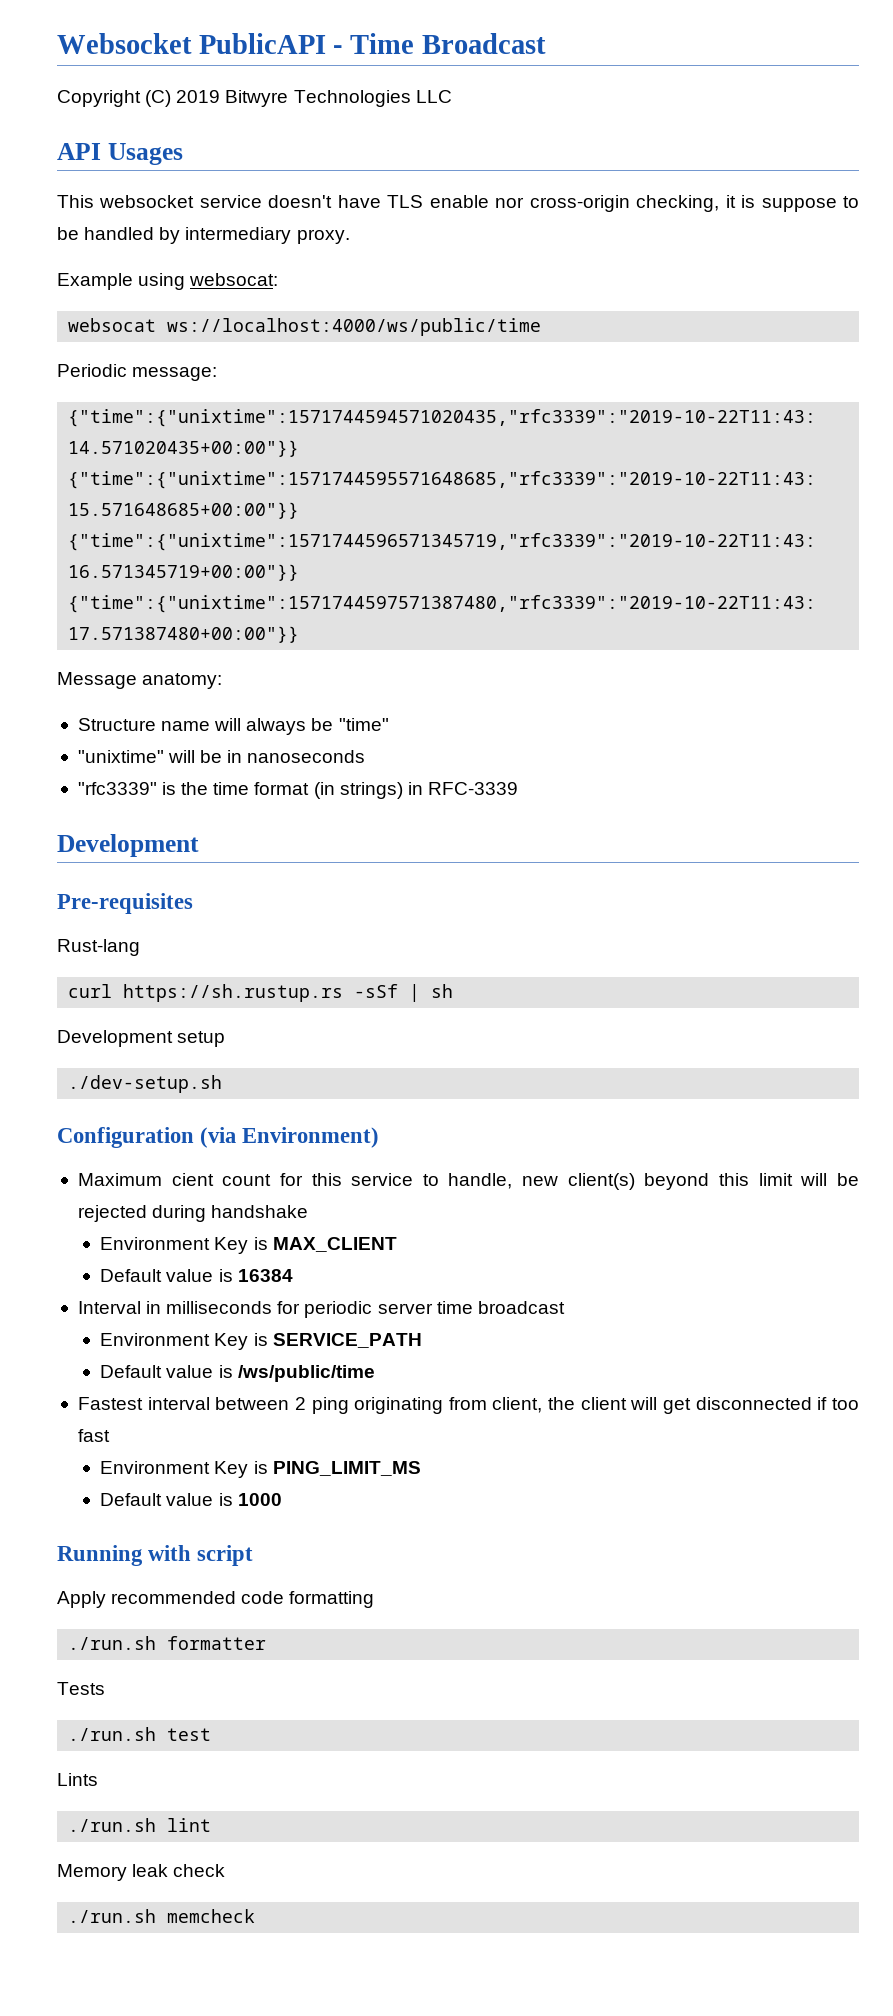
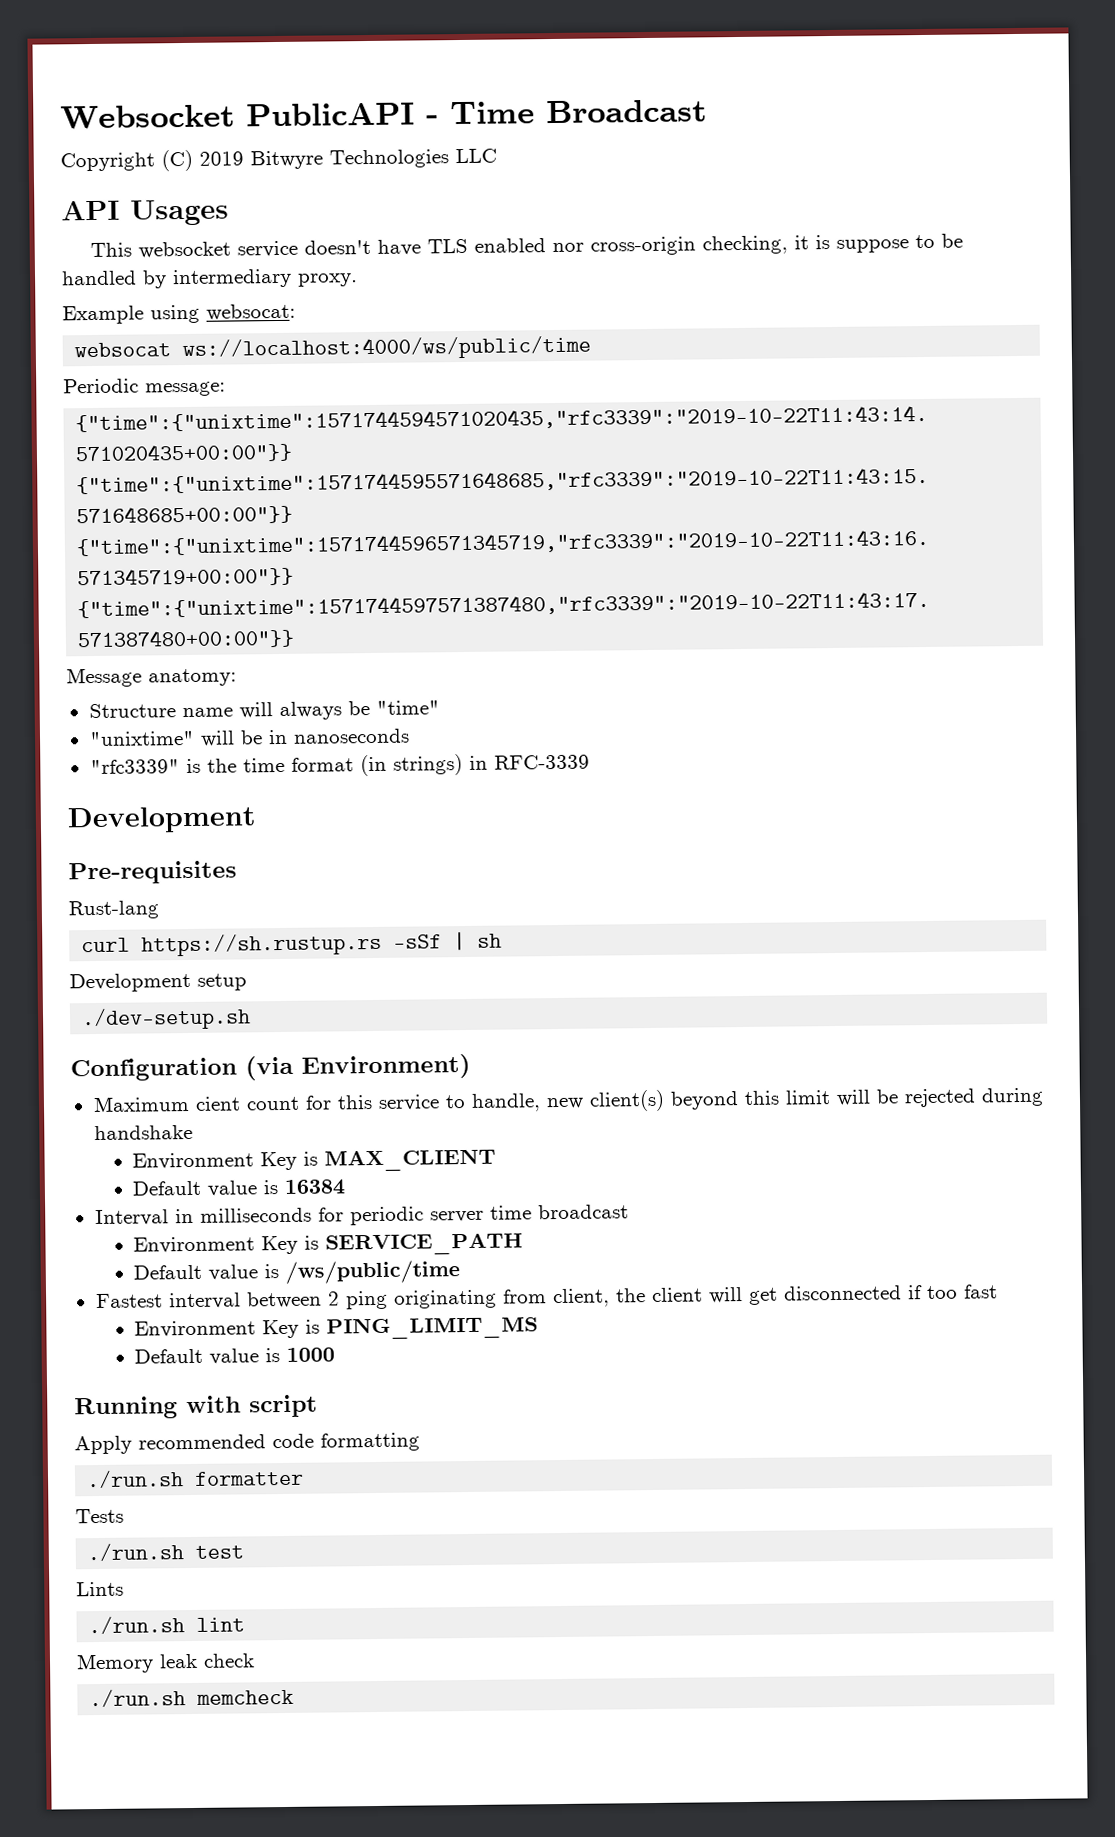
[429,195,489,208] enable -> [473,238,546,253] enabled

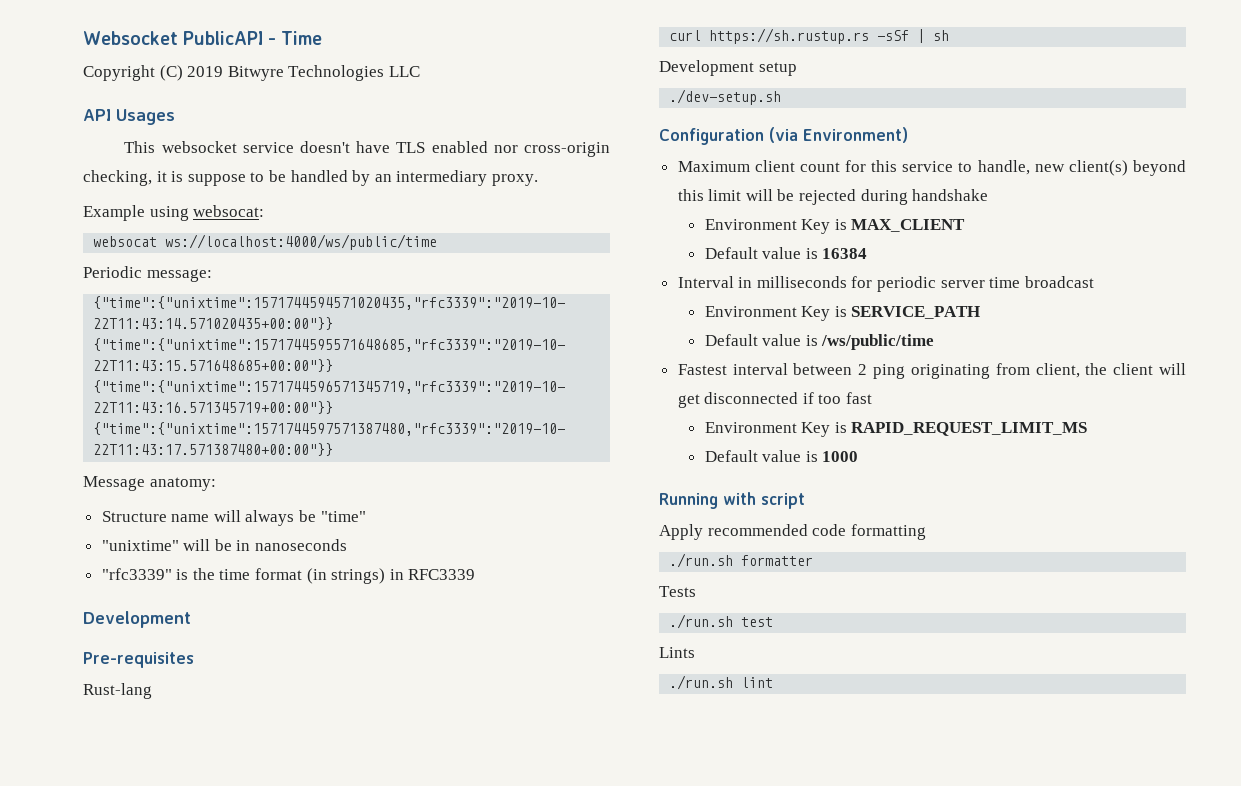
[546,99,707,124] Broadcast -> (323, 38) none
(167, 279) none -> [374,174,392,182] an
[493,754,590,770] RFC-3339 -> [408,569,476,580] RFC3339
[194,1096,241,1111] cient -> [754,160,795,172] client
[326,1316,539,1340] PING_LIMIT_MS -> [851,422,1088,436] RAPID_REQUEST_LIMIT_MS
[76,1653,255,1674] [89,1689,295,1708] // Memory leak check // ./run.sh memcheck -> (774, 682) none

